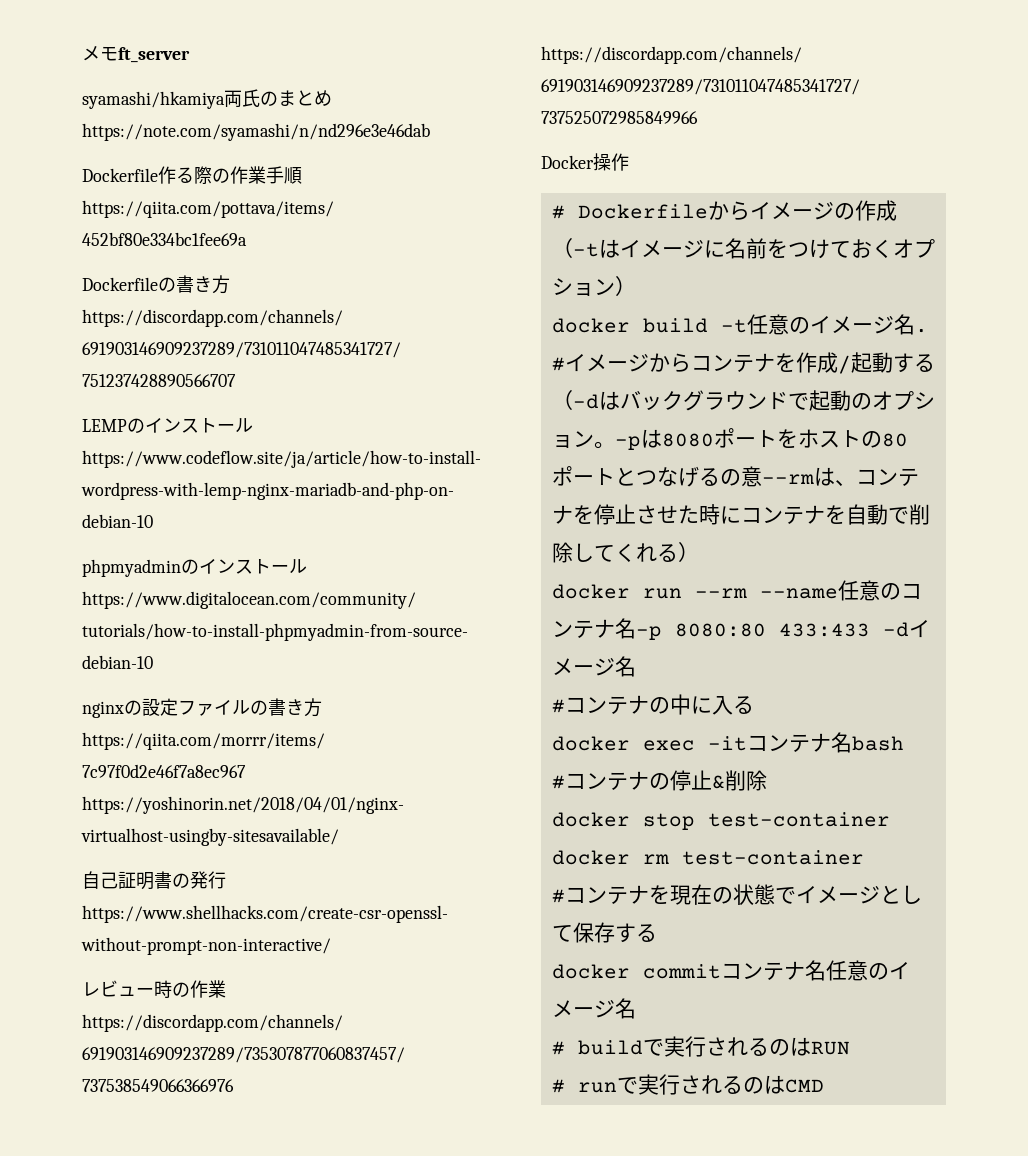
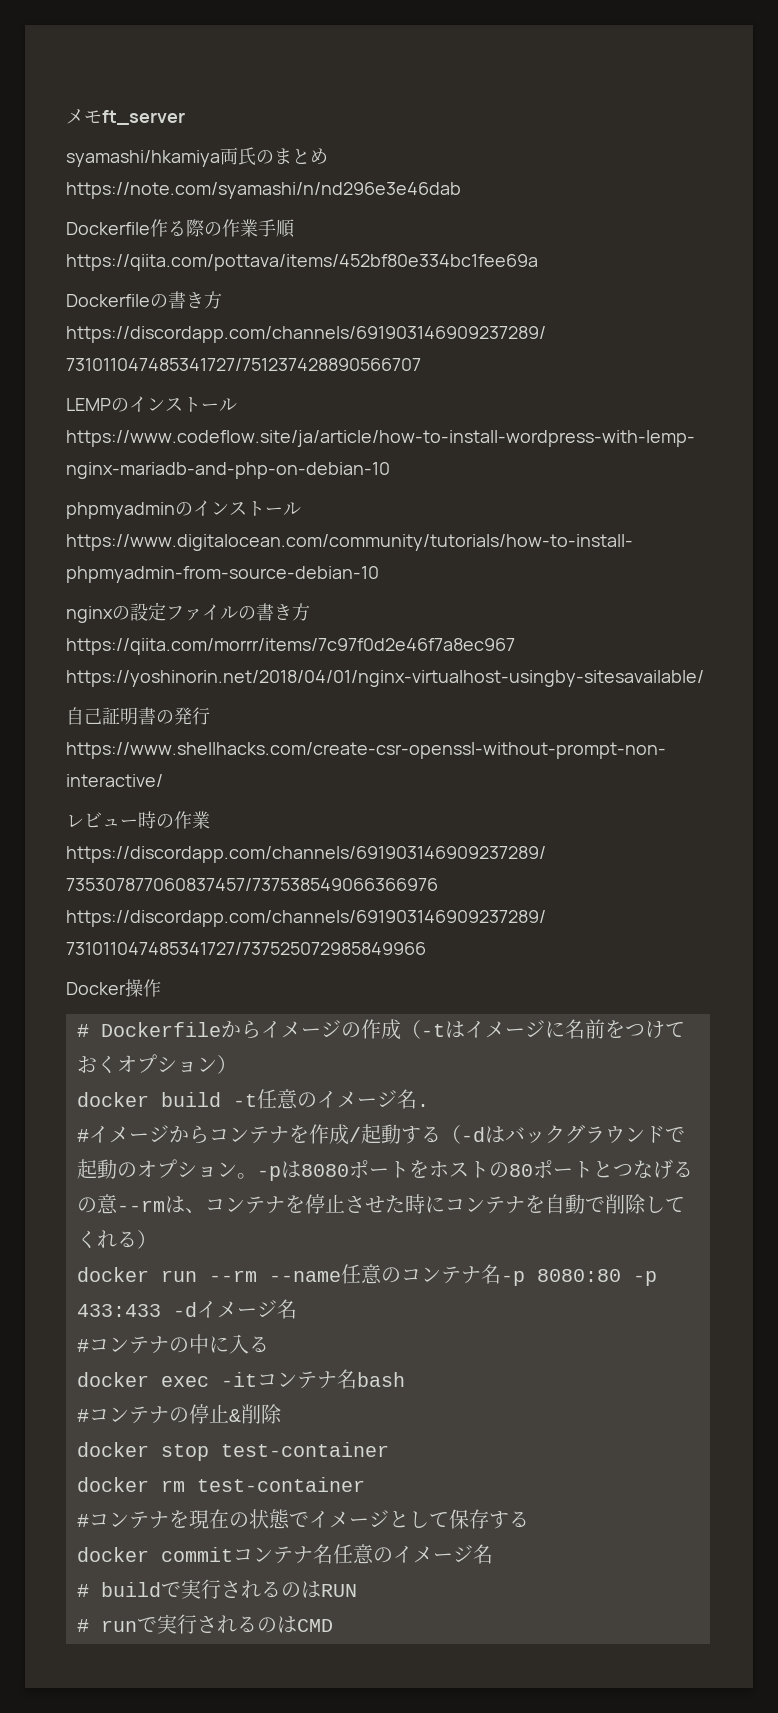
(766, 630) none -> [632,1271,657,1286] -p

